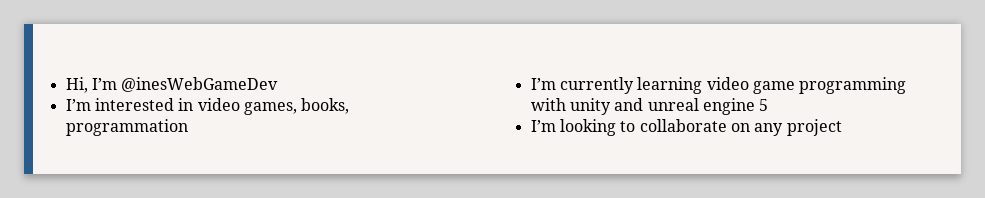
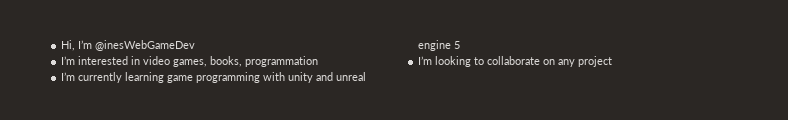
[706,77,749,90] video -> (165, 77) none

